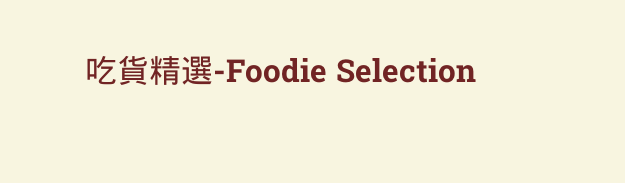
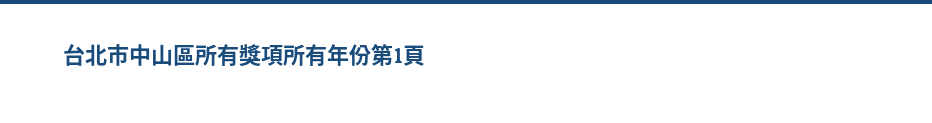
[85,55,476,85] 吃貨精選-Foodie Selection -> [63,44,425,67] 台北市中山區所有獎項所有年份第1頁

